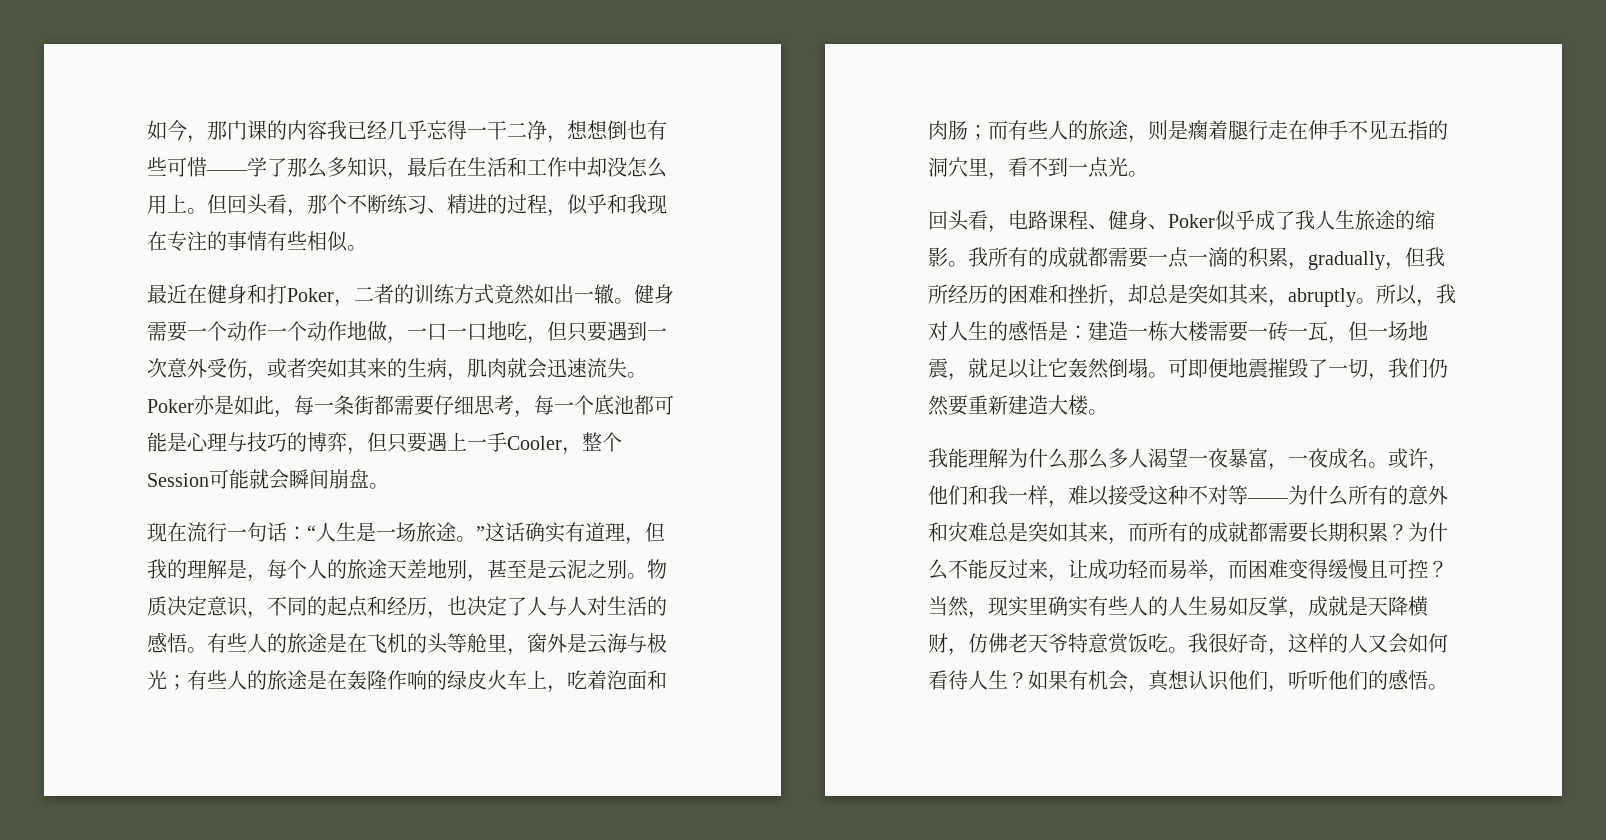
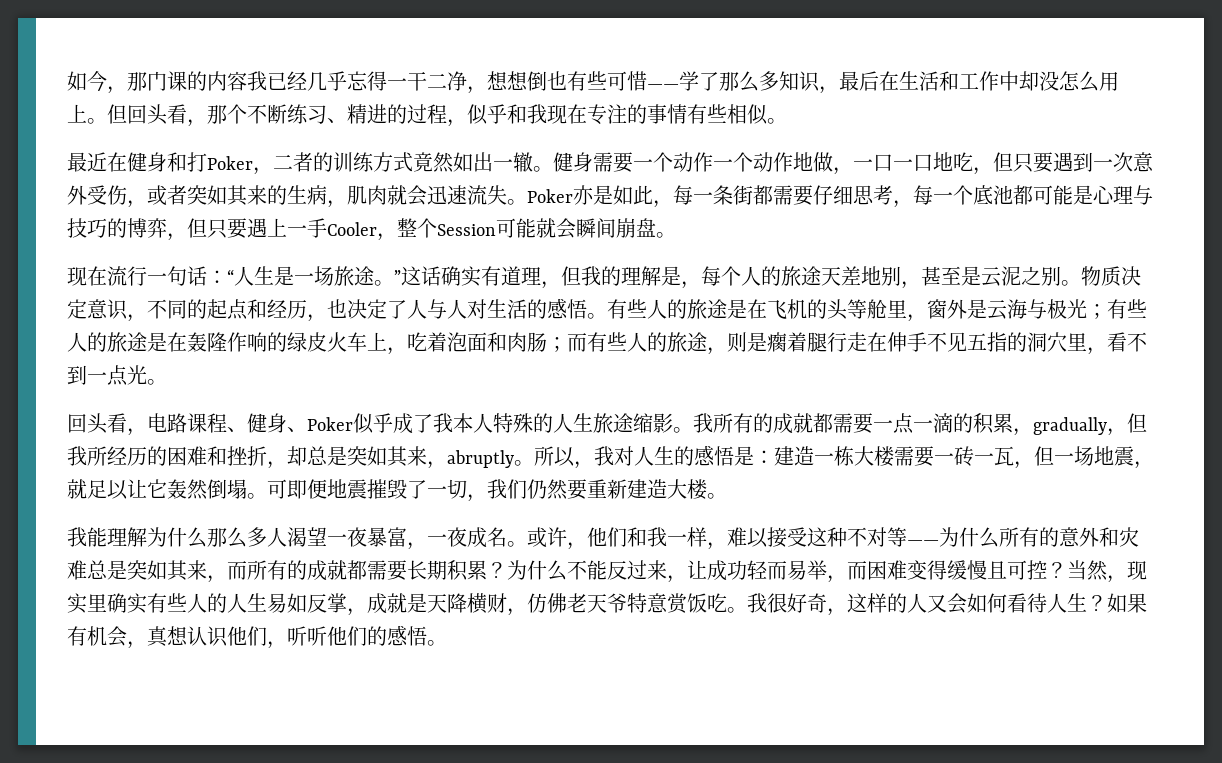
(1315, 220) none -> [453,413,553,433] 本人特殊的
[1395,210,1415,230] 的 -> (633, 423) none

